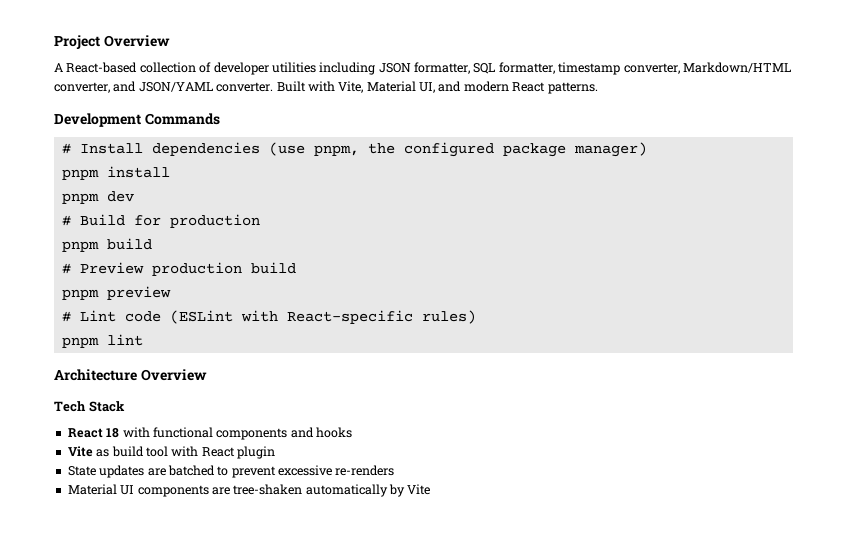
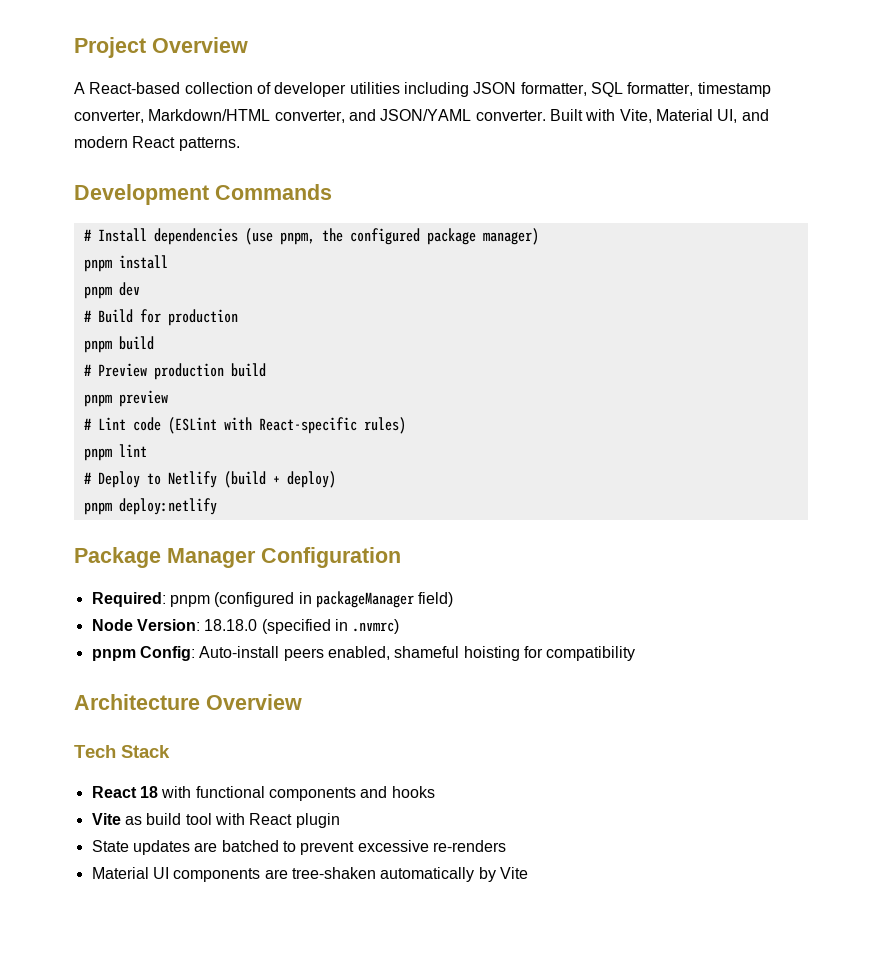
(143, 340) none -> [83,471,336,488] [83,498,217,515] [74,547,401,568] [91,591,454,608] [91,619,400,634] [91,646,636,661] // # Deploy to Netlify (build + deploy) // pnpm deploy:netlify // Package Manager Configuration // Required: pnpm (configured in packageManager field) // Node Version: 18.18.0 (specified in .nvmrc) // pnpm Config: Auto-install peers enabled, shameful hoisting for compatibility

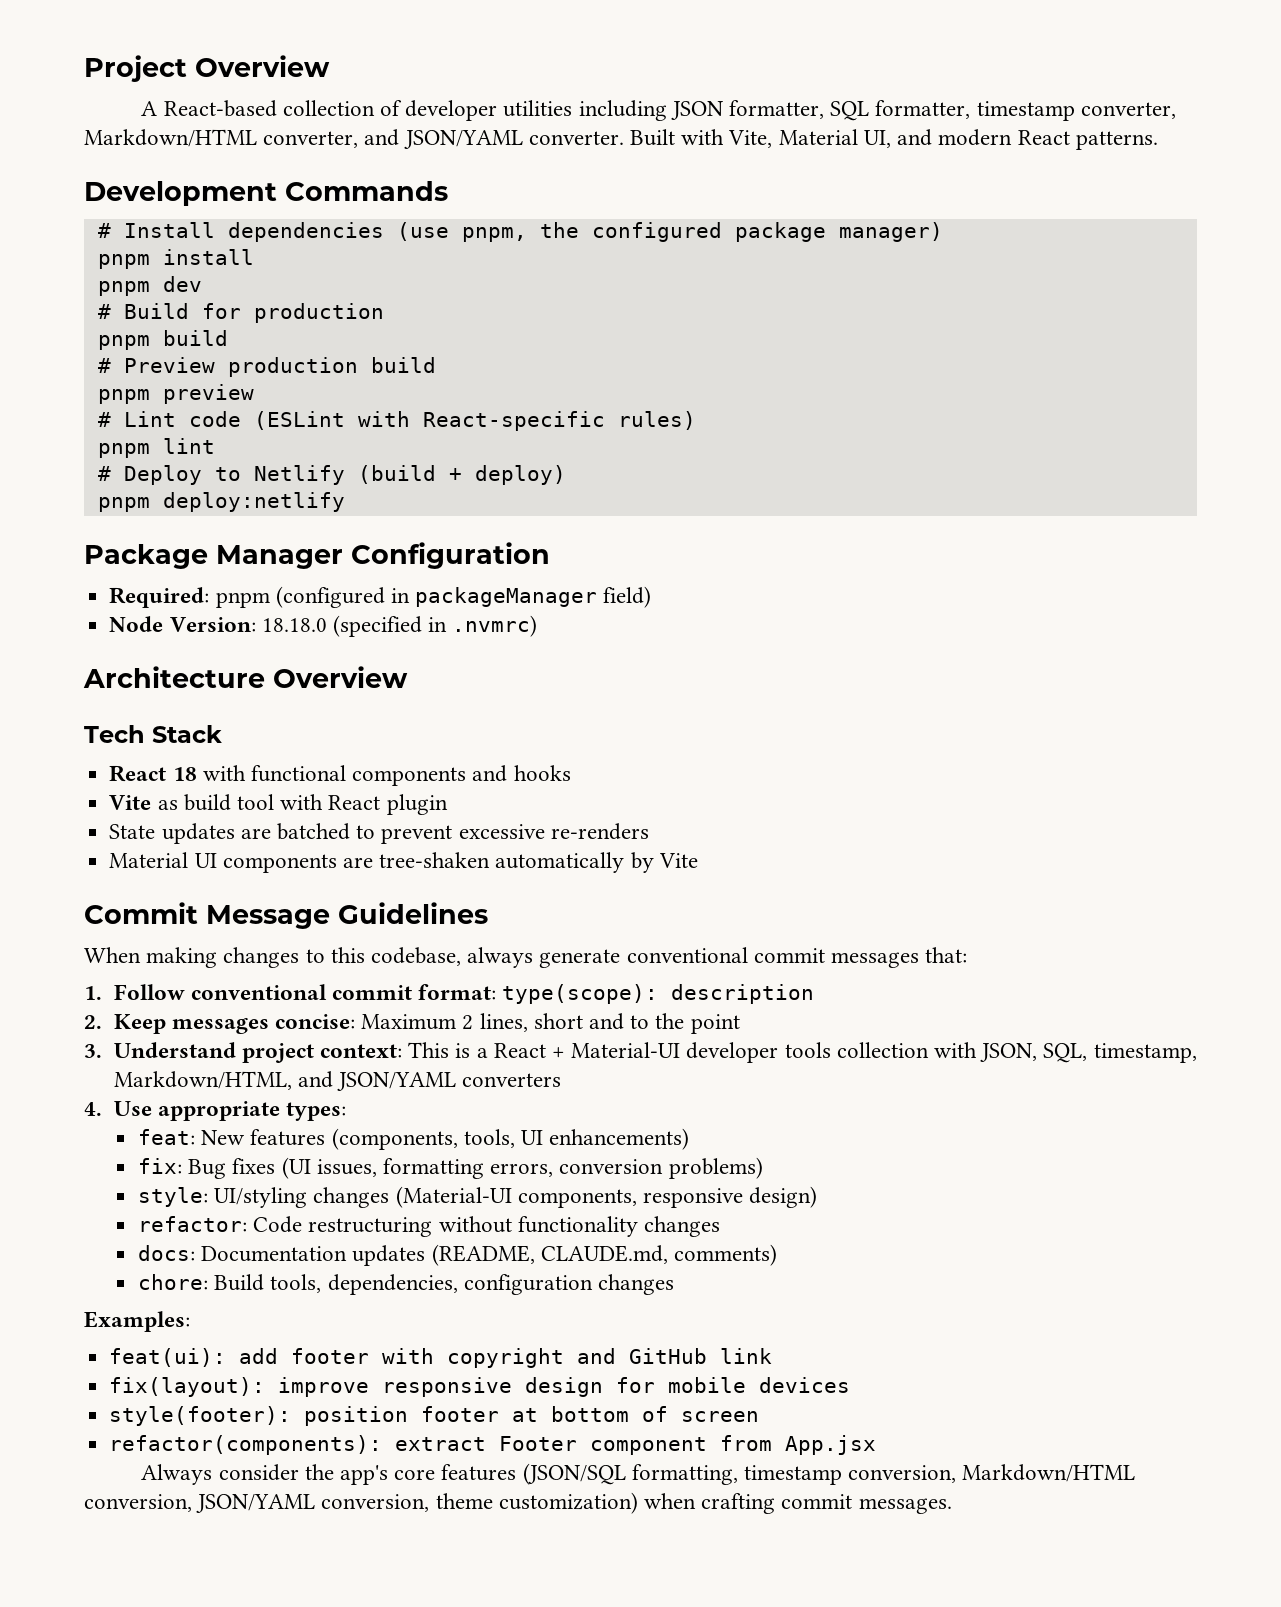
[91,646,636,661] // pnpm Config: Auto-install peers enabled, shameful hoisting for compatibility -> (538, 626) none
(528, 873) none -> [84,902,488,929] [84,947,968,968] [84,984,815,1004] [84,1013,740,1034] [84,1042,1197,1063] [113,1071,562,1091] [84,1101,346,1121] [138,1128,690,1150] [138,1157,763,1179] [138,1186,818,1208] [138,1216,721,1237] [138,1244,778,1266] [138,1274,675,1295] [84,1311,190,1332] [109,1348,773,1368] [109,1377,851,1397] [109,1406,760,1426] [109,1435,877,1455] [141,1463,1136,1485] [84,1492,952,1514] // Commit Message Guidelines // When making changes to this codebase, always generate conventional commit messages that: // 1. Follow conventional commit format: type(scope): description // 2. Keep messages concise: Maximum 2 lines, short and to the point // 3. Understand project context: This is a React + Material-UI developer tools collection with JSON, SQL, timestamp, Markdown/HTML, and JSON/YAML converters // 4. Use appropriate types: // feat: New features (components, tools, UI enhancements) // fix: Bug fixes (UI issues, formatting errors, conversion problems) // style: UI/styling changes (Material-UI components, responsive design) // refactor: Code restructuring without functionality changes // docs: Documentation updates (README, CLAUDE.md, comments) // chore: Build tools, dependencies, configuration changes // Examples: // feat(ui): add footer with copyright and GitHub link // fix(layout): improve responsive design for mobile devices // style(footer): position footer at bottom of screen // refactor(components): extract Footer component from App.jsx // Always consider the app's core features (JSON/SQL formatting, timestamp conversion, Markdown/HTML conversion, JSON/YAML conversion, theme customization) when crafting commit messages.

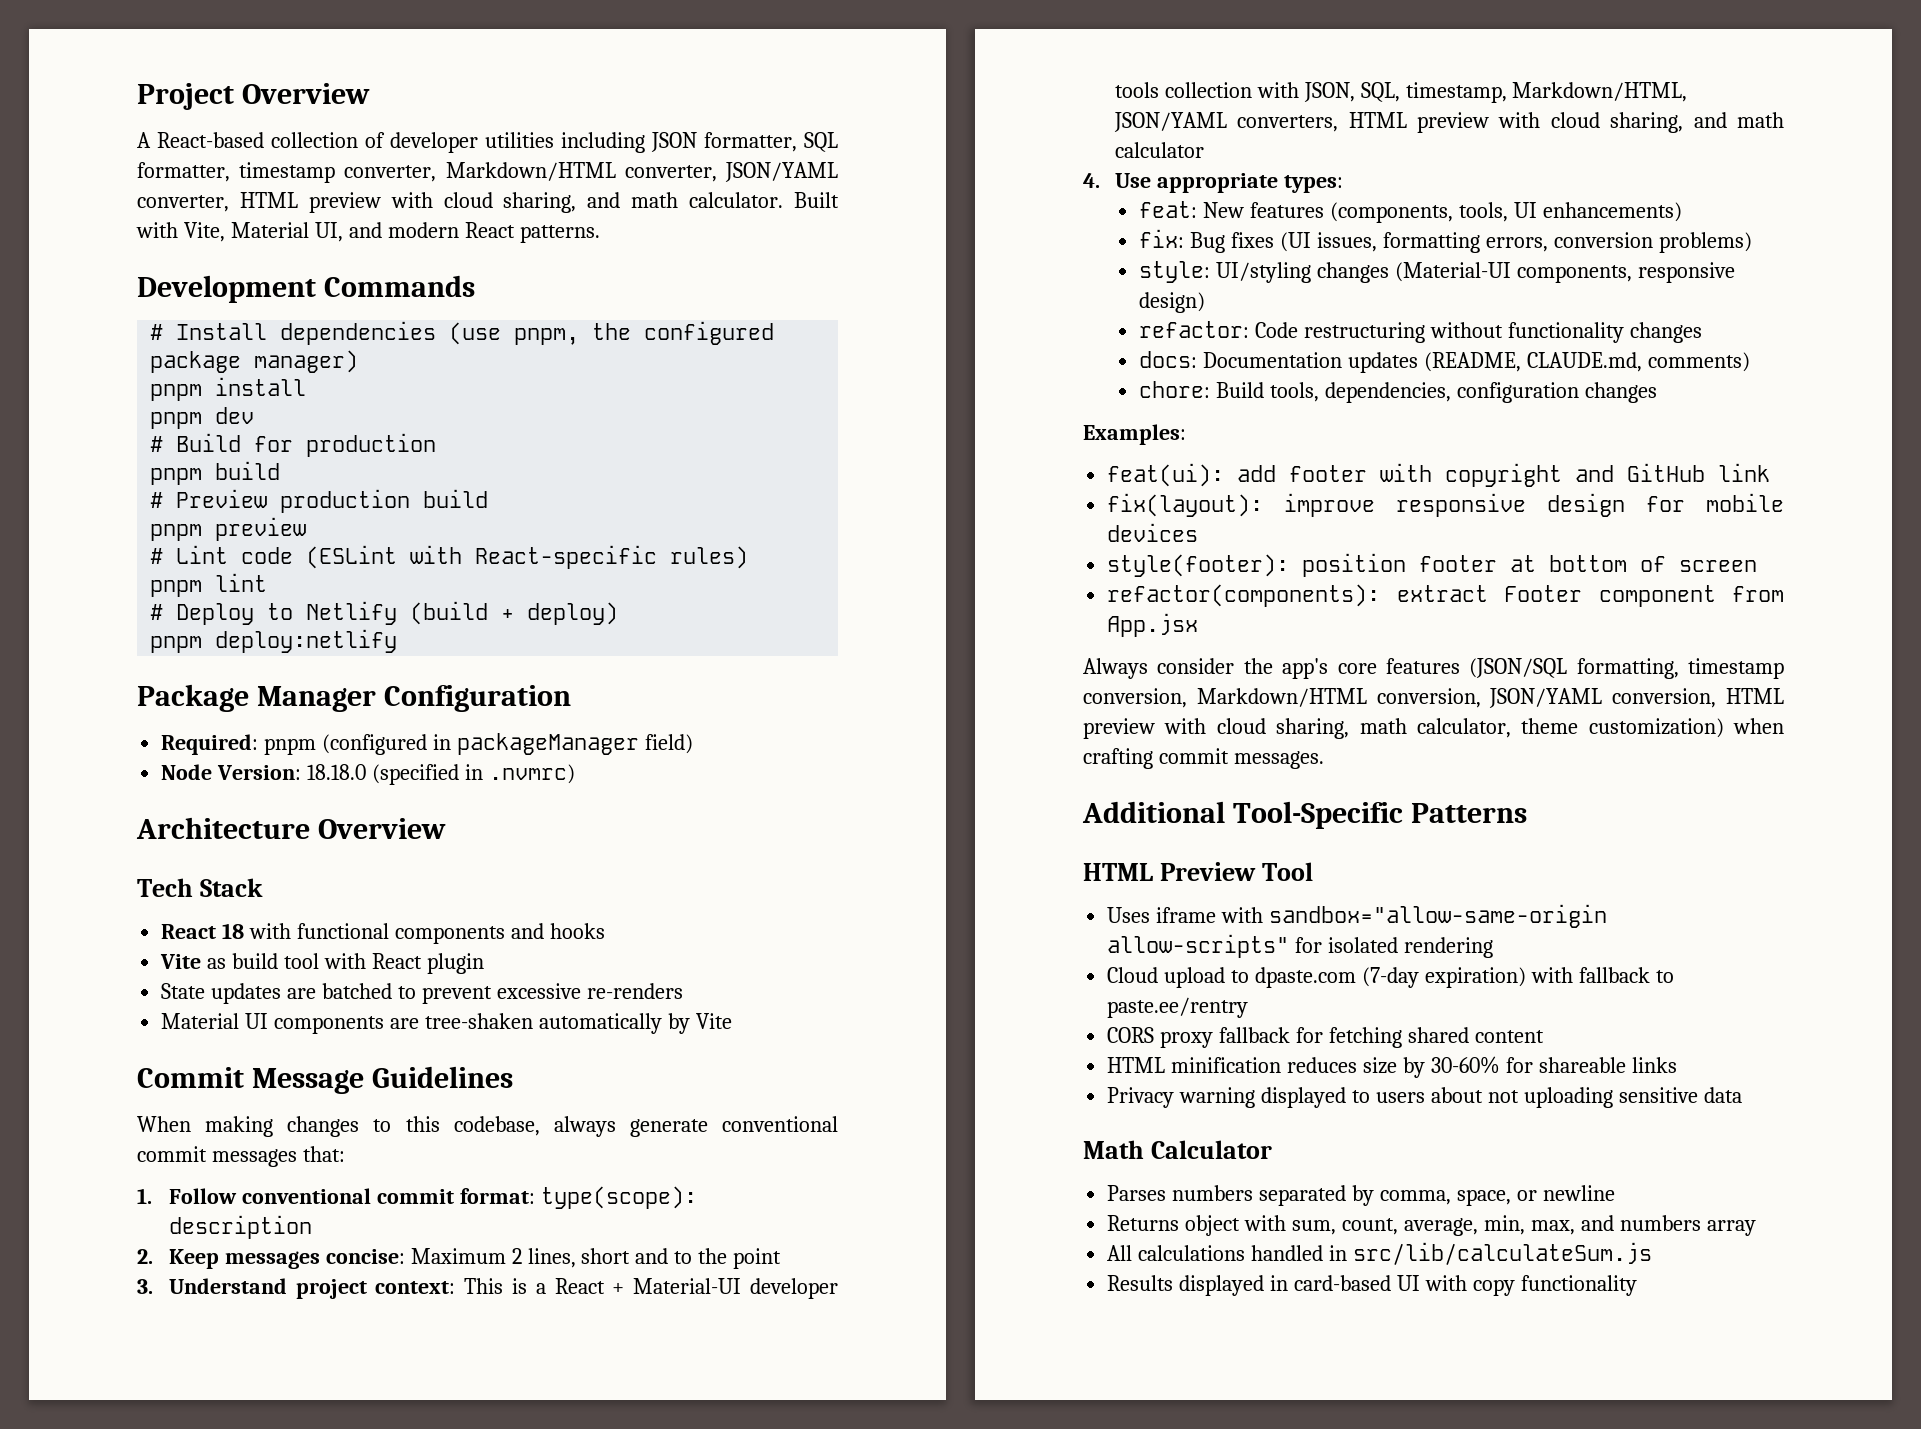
[364,129,624,149] and JSON/YAML converter. -> [725,162,838,182] [137,192,784,213] JSON/YAML converter, HTML preview with cloud sharing, and math calculator.
[297,1071,562,1091] and JSON/YAML converters -> [1113,112,1784,133] [1114,142,1204,158] JSON/YAML converters, HTML preview with cloud sharing, and math calculator
(430, 1503) none -> [1726,688,1784,704] [1083,718,1511,739] HTML preview with cloud sharing, math calculator,
(952, 1506) none -> [1082,801,1527,829] [1083,862,1313,881] [1107,904,1608,928] [1107,934,1494,958] [1107,967,1674,988] [1107,997,1249,1018] [1107,1027,1544,1048] [1107,1056,1677,1078] [1107,1087,1742,1108] [1083,1140,1272,1159] [1107,1185,1615,1206] [1107,1215,1756,1236] [1107,1242,1652,1265] [1107,1275,1637,1296] // Additional Tool-Specific Patterns // HTML Preview Tool // Uses iframe with sandbox="allow-same-origin allow-scripts" for isolated rendering // Cloud upload to dpaste.com (7-day expiration) with fallback to paste.ee/rentry // CORS proxy fallback for fetching shared content // HTML minification reduces size by 30-60% for shareable links // Privacy warning displayed to users about not uploading sensitive data // Math Calculator // Parses numbers separated by comma, space, or newline // Returns object with sum, count, average, min, max, and numbers array // All calculations handled in src/lib/calculateSum.js // Results displayed in card-based UI with copy functionality

